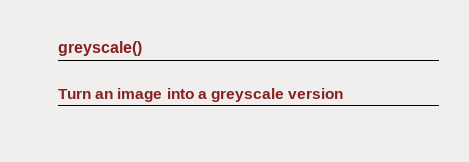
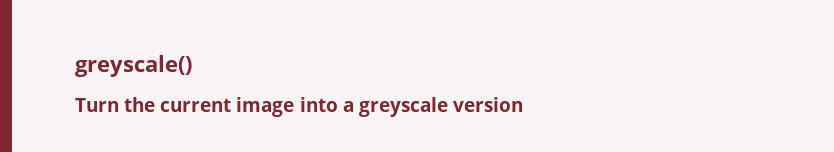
[95,91,114,99] an -> [124,97,232,112] the current

